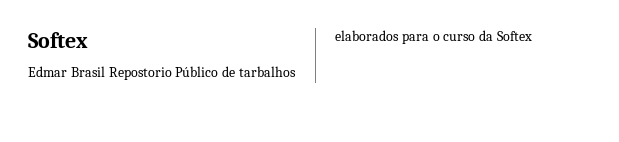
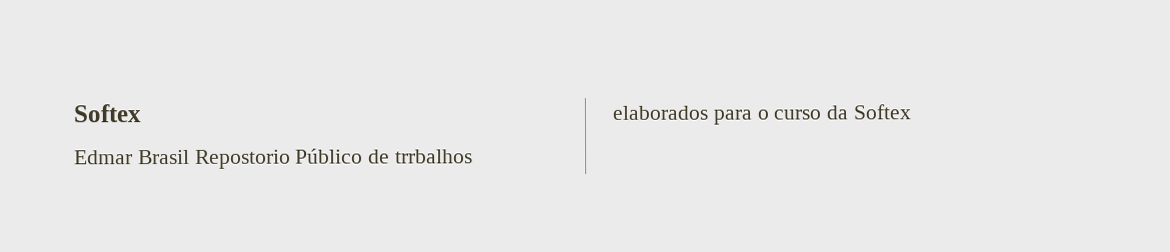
[238,66,296,77] tarbalhos -> [395,149,474,164] trrbalhos

